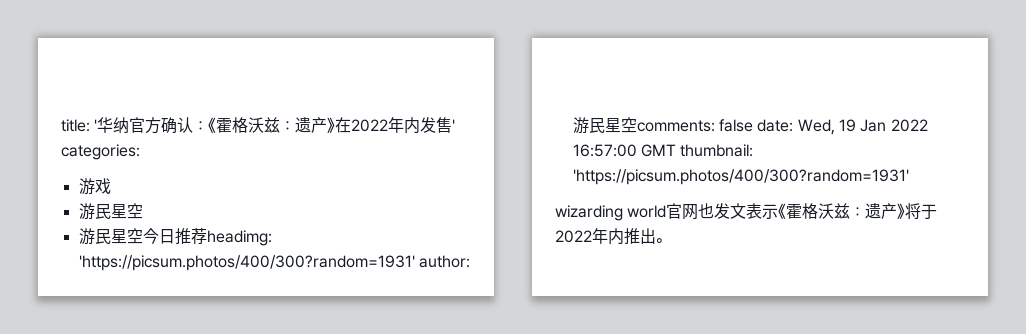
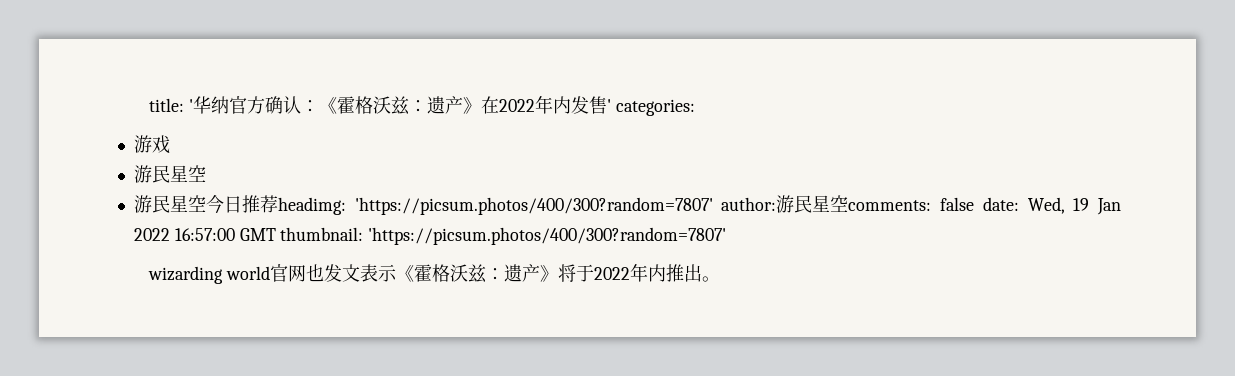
[78,255,415,271] 'https://picsum.photos/400/300?random=1931' -> [354,197,713,215] 'https://picsum.photos/400/300?random=7807'
[572,169,909,185] 'https://picsum.photos/400/300?random=1931' -> [368,227,727,245] 'https://picsum.photos/400/300?random=7807'

